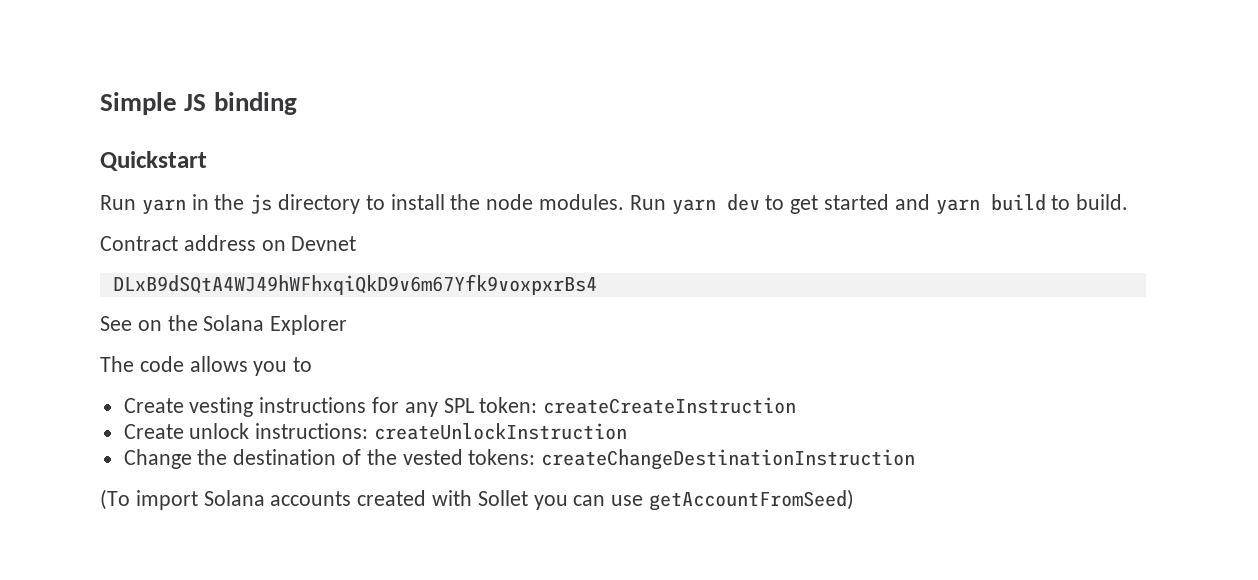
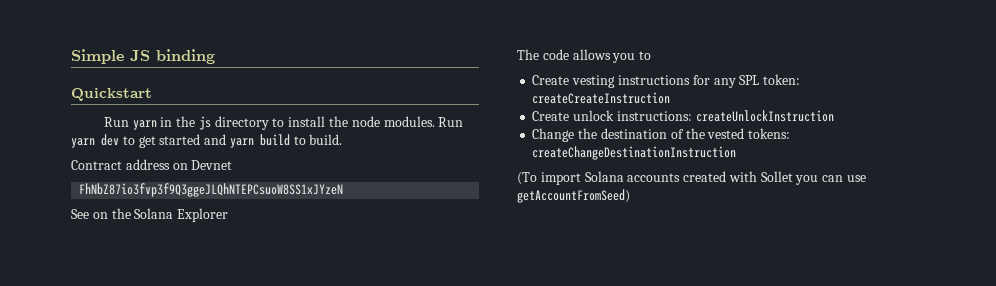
[112,274,597,295] DLxB9dSQtA4WJ49hWFhxqiQkD9v6m67Yfk9voxpxrBs4 -> [79,183,344,197] FhNbZ87io3fvp3f9Q3ggeJLQhNTEPCsuoW8SS1xJYzeN

